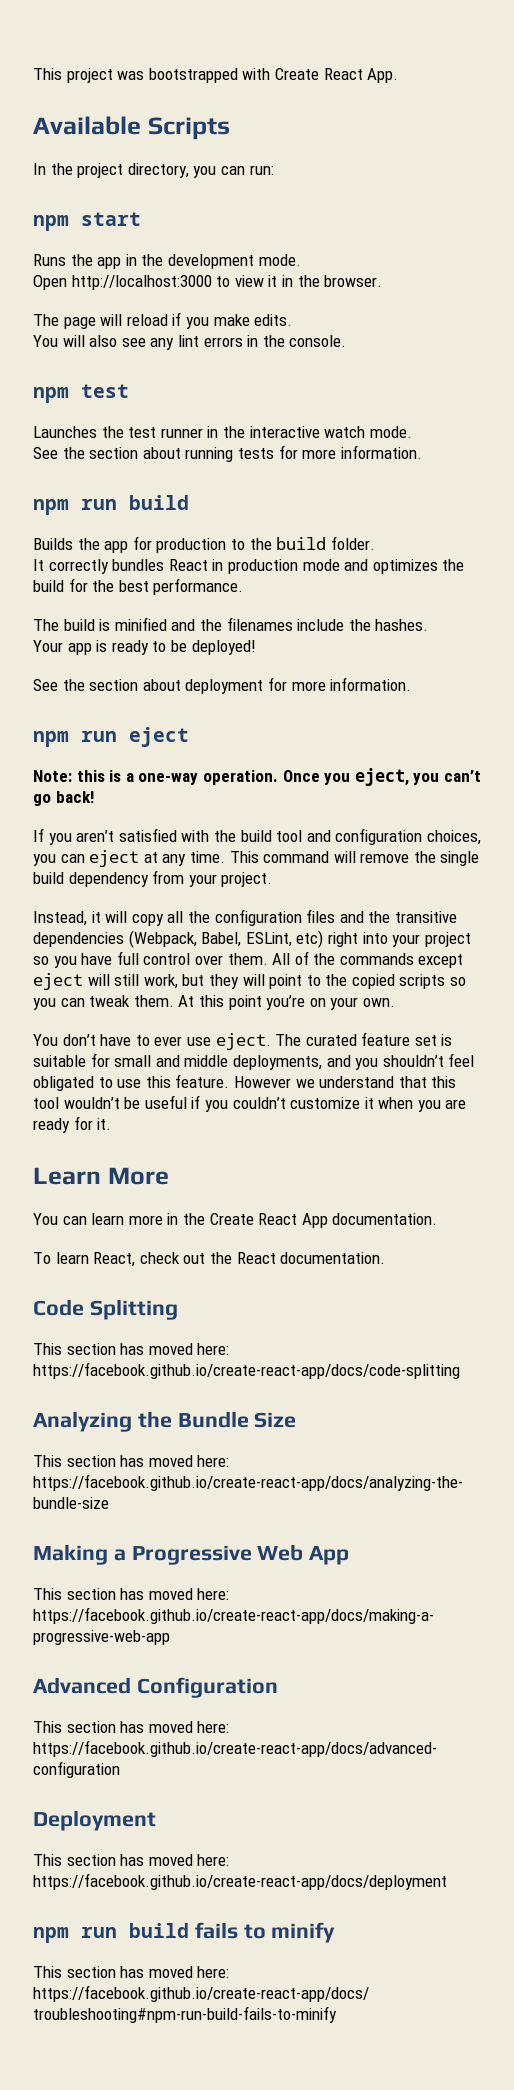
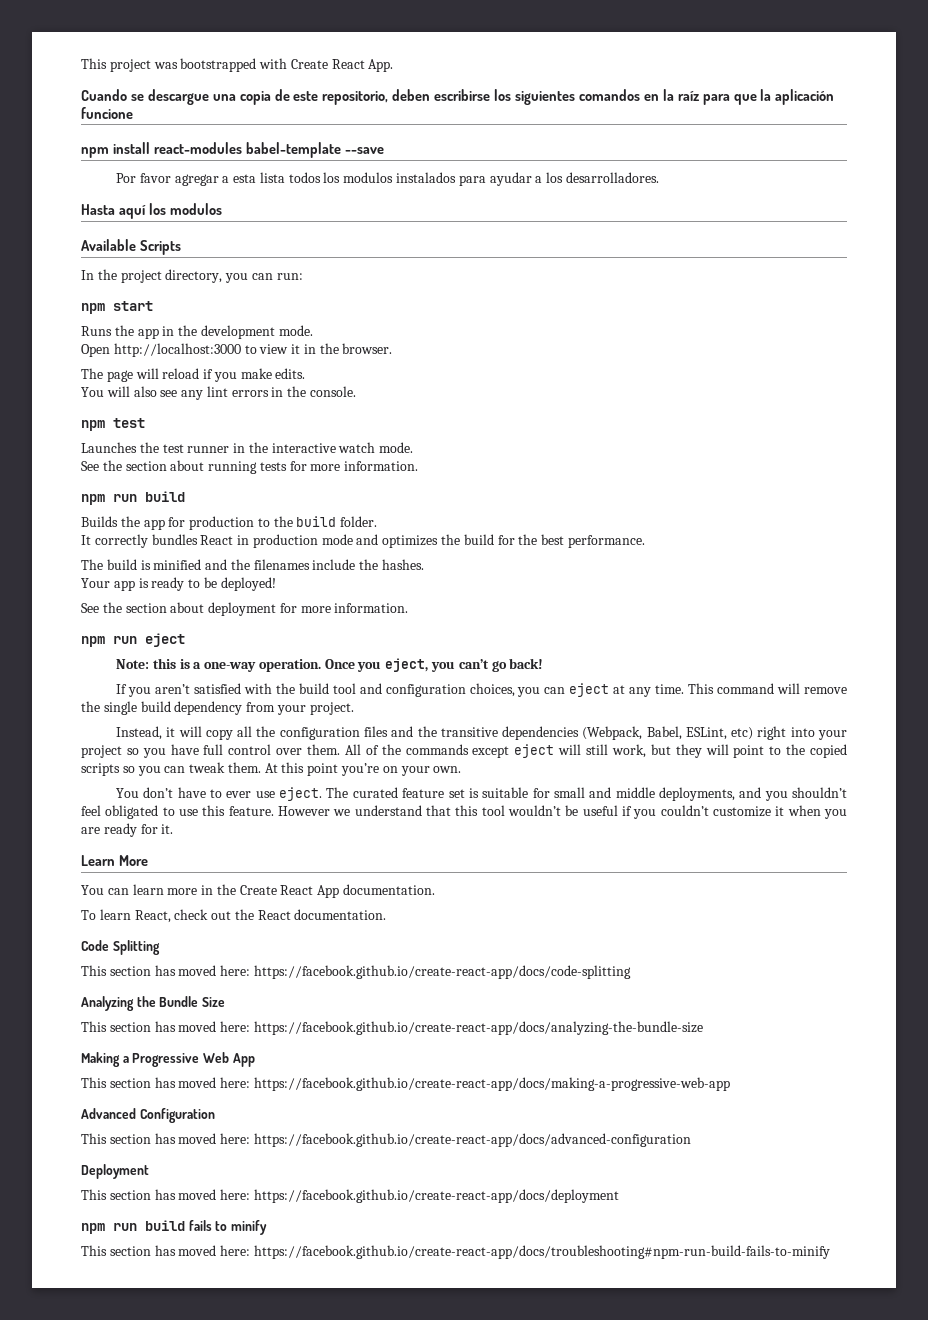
(399, 75) none -> [81,89,835,105] [81,107,133,119] [81,142,384,158] [116,172,659,186] [81,203,222,219] // Cuando se descargue una copia de este repositorio, deben escribirse los siguientes comandos en la raíz para que la aplicación funcione // npm install react-modules babel-template --save // Por favor agregar a esta lista todos los modulos instalados para ayudar a los desarrolladores. // Hasta aquí los modulos

